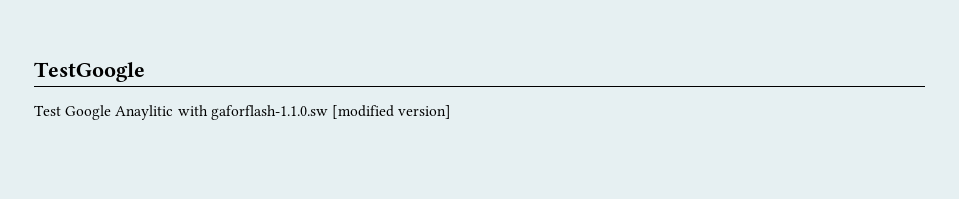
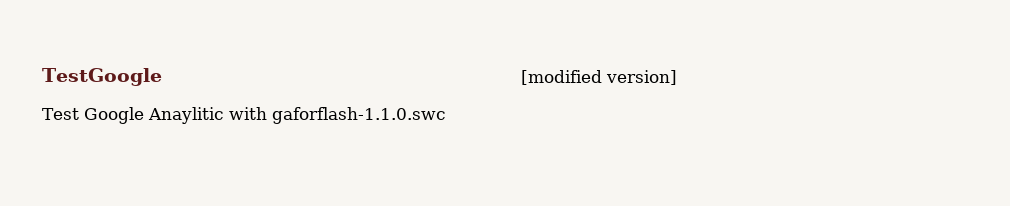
[210,105,328,120] gaforflash-1.1.0.sw -> [271,107,446,124] gaforflash-1.1.0.swc

